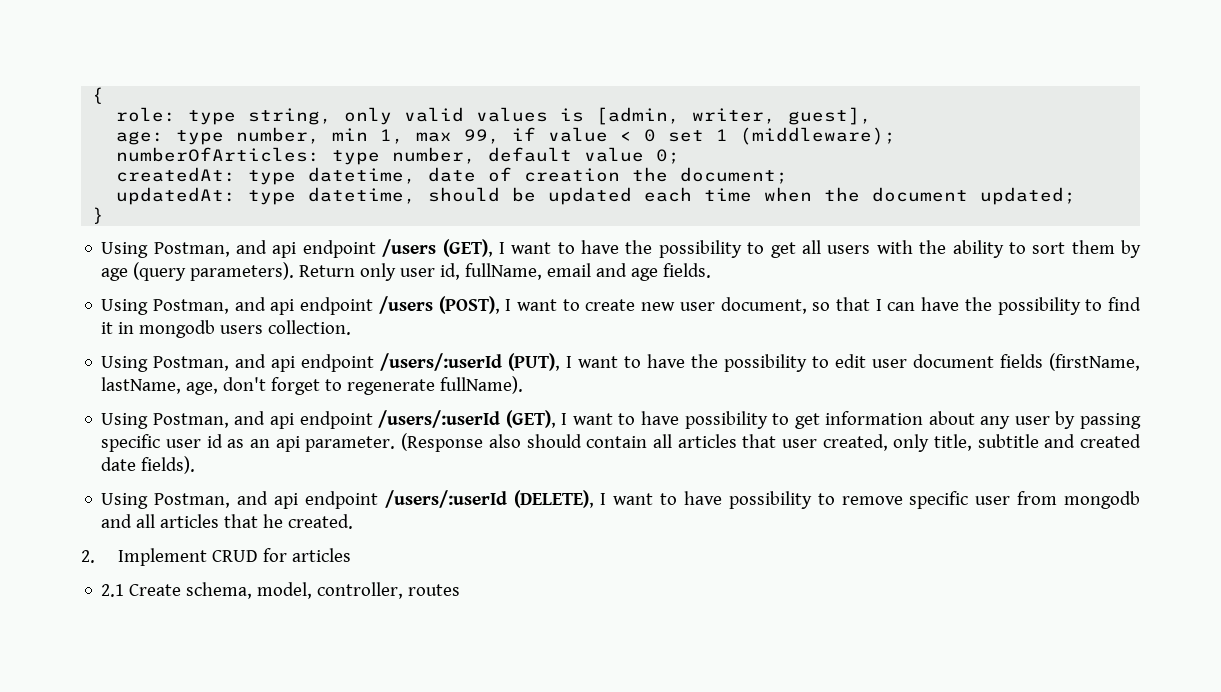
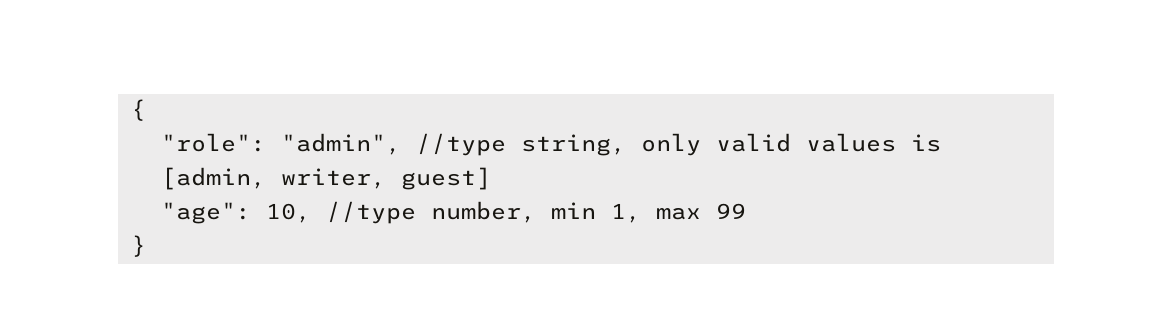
[116,107,237,125] role: type -> [161,133,507,156] "role": "admin", //type
[788,107,873,125] [116,127,897,145] [116,147,681,165] [116,167,789,185] [116,187,1077,205] [92,207,105,224] [101,239,1141,258] [101,262,712,281] [101,296,1142,315] [101,320,352,338] [101,353,1141,372] [101,376,524,395] [101,410,1142,429] [101,433,1141,452] [101,456,196,474] [101,490,1141,509] [101,514,354,529] [81,548,351,566] [101,582,461,599] guest], // age: type number, min 1, max 99, if value < 0 set 1 (middleware); // numberOfArticles: type number, default value 0; // createdAt: type datetime, date of creation the document; // updatedAt: type datetime, should be updated each time when the document updated; // } // Using Postman, and api endpoint /users (GET), I want to have the possibility to get all users with the ability to sort them by age (query parameters). Return only user id, fullName, email and age fields. // Using Postman, and api endpoint /users (POST), I want to create new user document, so that I can have the possibility to find it in mongodb users collection. // Using Postman, and api endpoint /users/:userId (PUT), I want to have the possibility to edit user document fields (firstName, lastName, age, don't forget to regenerate fullName). // Using Postman, and api endpoint /users/:userId (GET), I want to have possibility to get information about any user by passing specific user id as an api parameter. (Response also should contain all articles that user created, only title, subtitle and created date fields). // Using Postman, and api endpoint /users/:userId (DELETE), I want to have possibility to remove specific user from mongodb and all articles that he created. // 2. Implement CRUD for articles // 2.1 Create schema, model, controller, routes -> [401,167,492,190] [161,201,747,224] [131,235,147,257] guest] // "age": 10, //type number, min 1, max 99 // }

